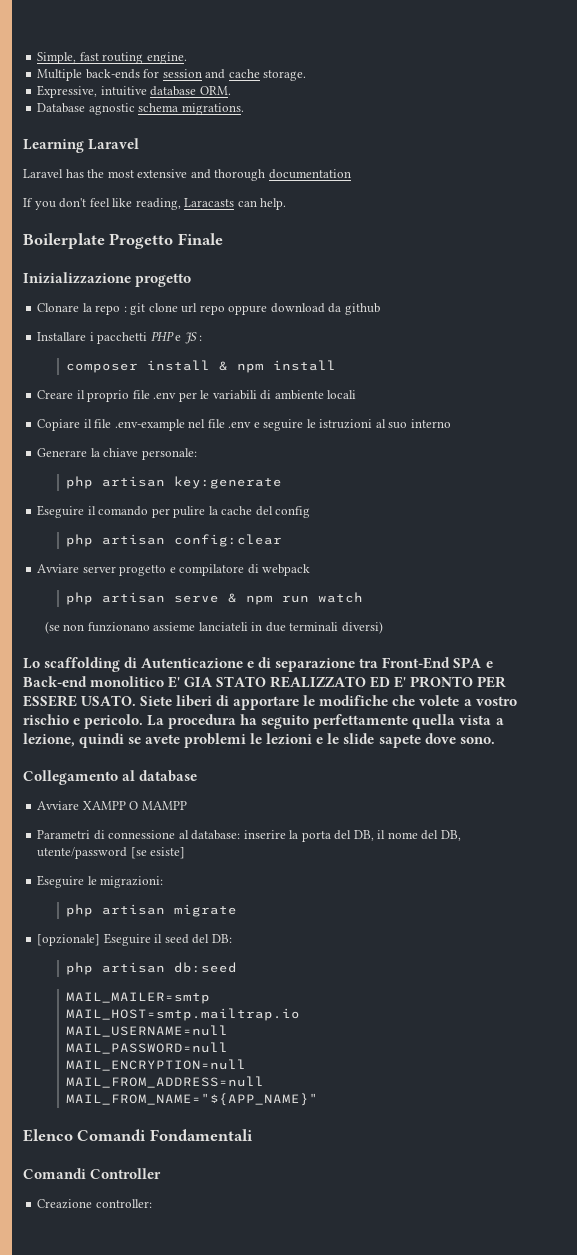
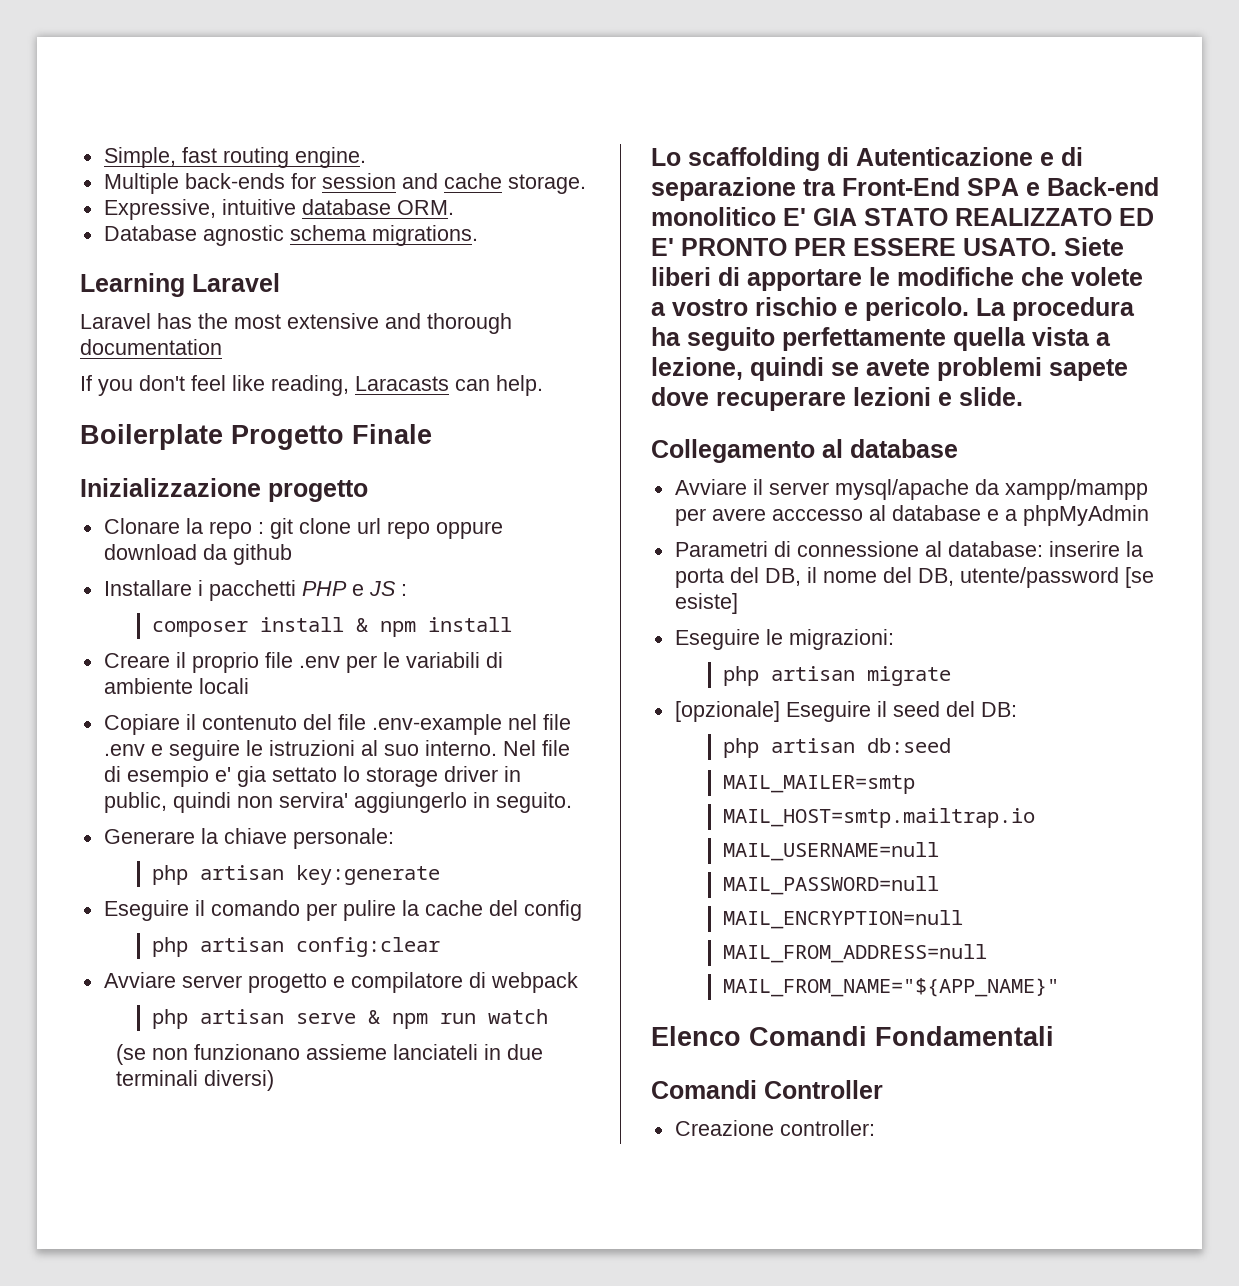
(92, 423) none -> [201,714,332,730] contenuto del
[410,419,451,428] interno -> [424,740,570,756] [103,766,521,787] [103,792,572,813] interno. Nel file di esempio e' gia settato lo storage driver in public, quindi non servira' aggiungerlo in seguito.
[250,733,495,748] [23,770,198,785] [37,801,187,810] le lezioni e le slide sapete dove sono. // Collegamento al database // Avviare XAMPP O MAMPP -> [1049,359,1128,381] [651,387,1023,411] [651,439,958,463] [674,479,1148,500] [674,505,1149,526] sapete dove recuperare lezioni e slide. // Collegamento al database // Avviare il server mysql/apache da xampp/mampp per avere acccesso al database e a phpMyAdmin

